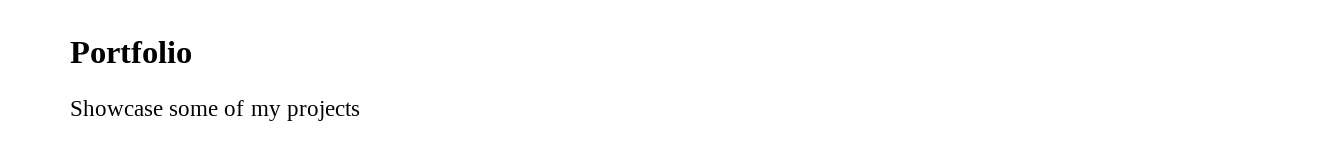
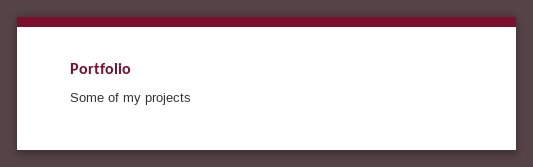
[70,100,219,116] Showcase some -> [70,93,104,102] Some

